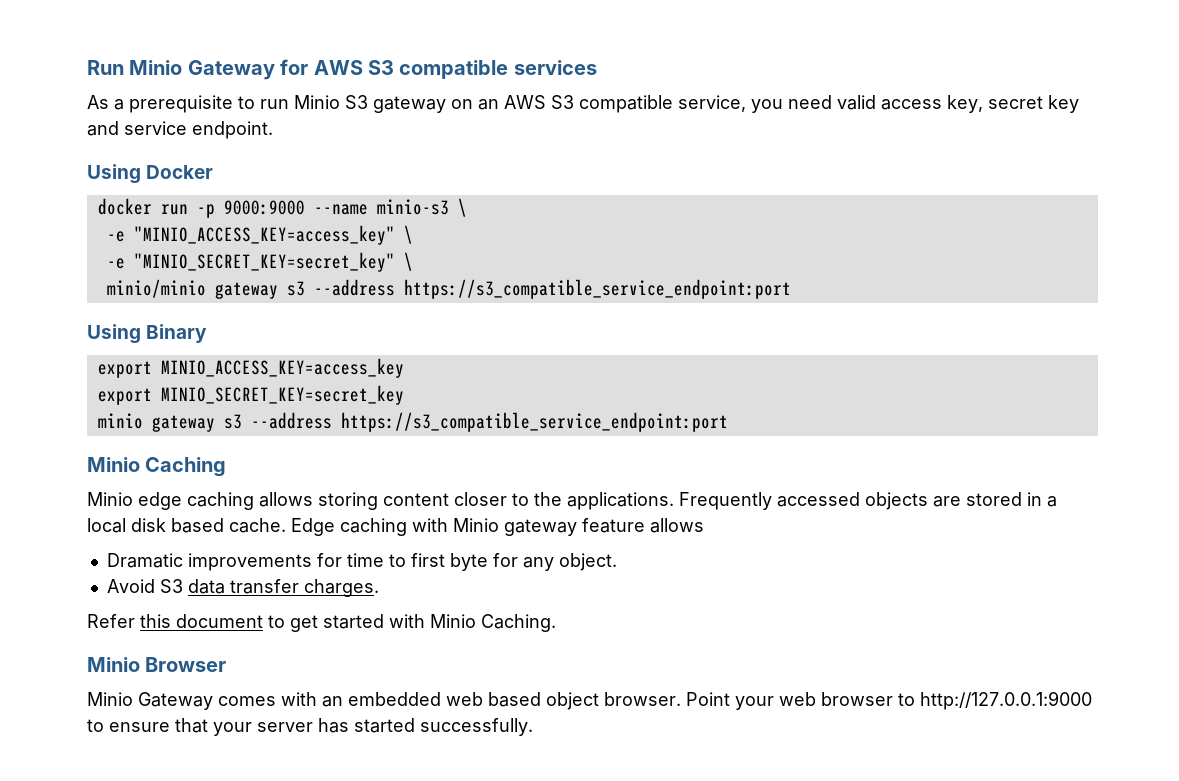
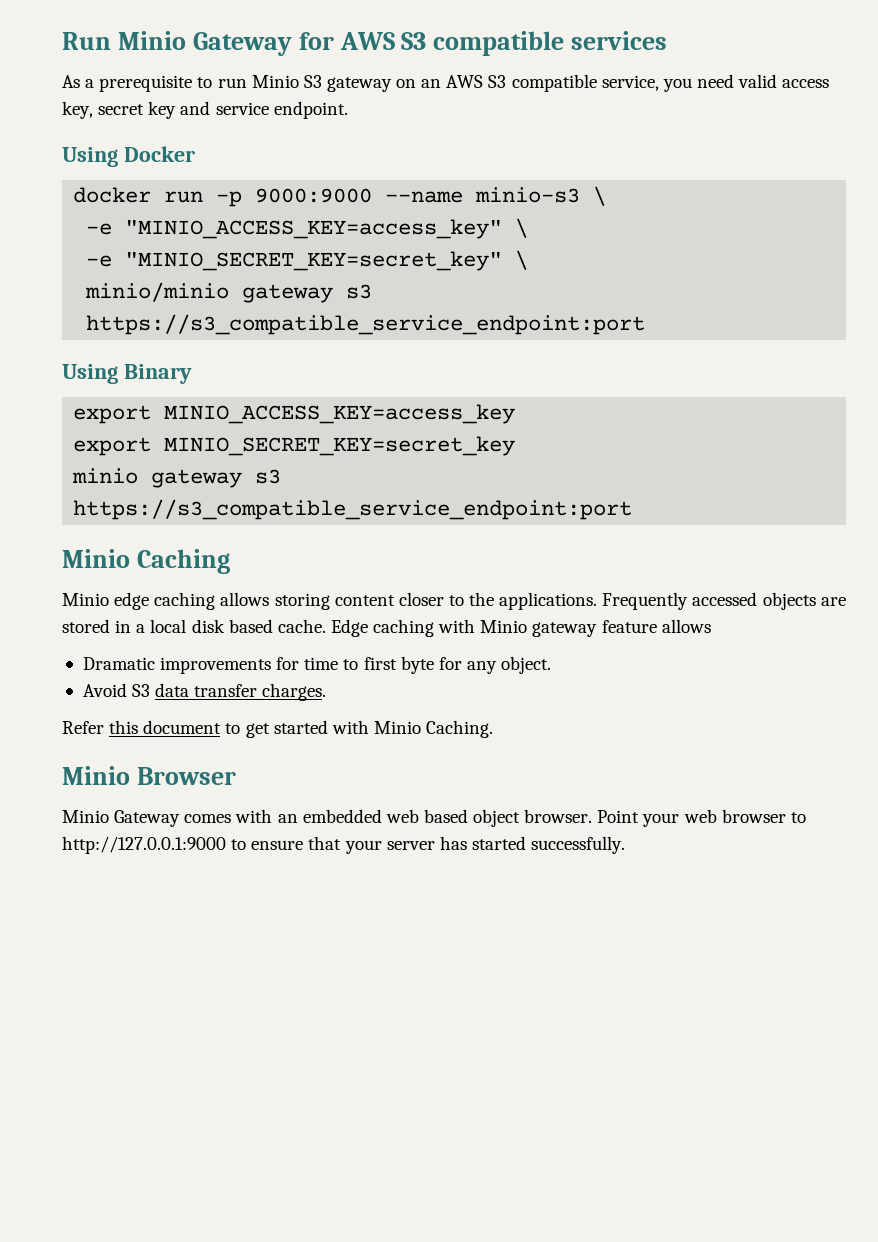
[313,279,395,296] --address -> (373, 291) none
[250,412,332,429] --address -> (282, 476) none

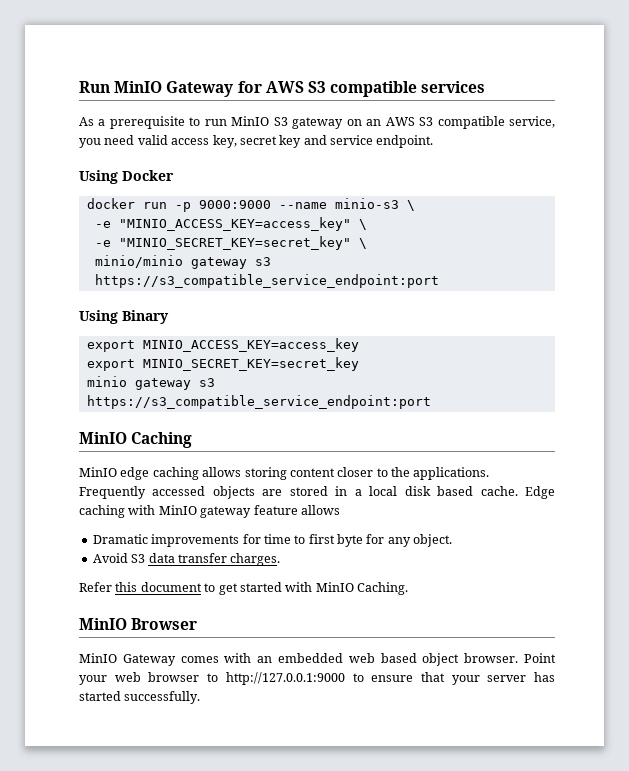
[117,31,186,50] Minio -> [114,81,163,93] MinIO
[251,75,299,88] Minio -> [231,116,270,126] MinIO
[62,549,130,568] Minio -> [79,432,127,444] MinIO
[62,593,109,606] Minio -> [79,467,117,477] MinIO
[480,620,528,633] Minio -> [158,505,197,515] MinIO
[373,721,421,734] Minio -> [315,582,354,592] MinIO
[62,766,130,785] Minio -> [79,618,127,630] MinIO
[62,810,109,823] Minio -> [79,653,117,663] MinIO

